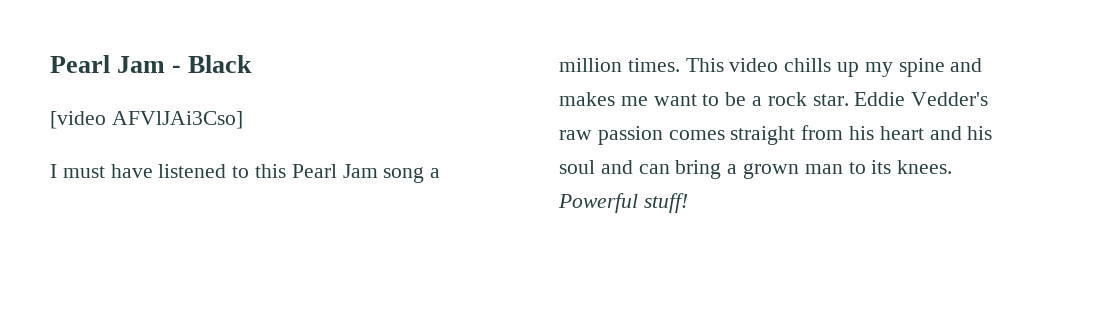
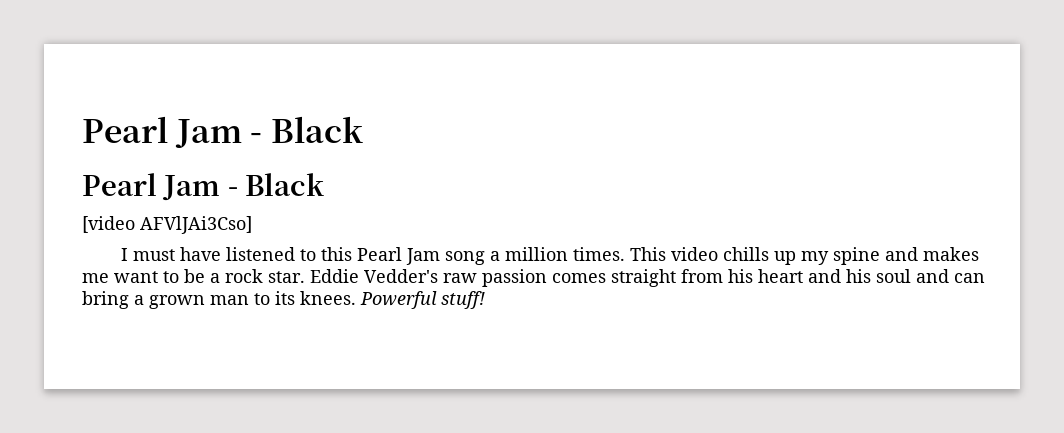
[50,55,253,73] Pearl Jam - Black -> [82,116,363,148] [82,173,325,201] Pearl Jam - Black // Pearl Jam - Black

